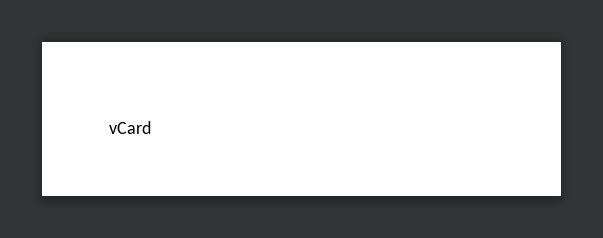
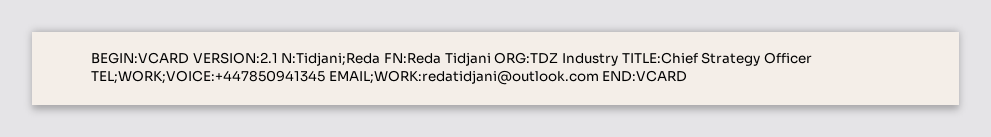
[109,121,151,134] vCard -> [91,52,812,66] [91,70,688,85] BEGIN:VCARD VERSION:2.1 N:Tidjani;Reda FN:Reda Tidjani ORG:TDZ Industry TITLE:Chief Strategy Officer TEL;WORK;VOICE:+447850941345 EMAIL;WORK:redatidjani@outlook.com END:VCARD

